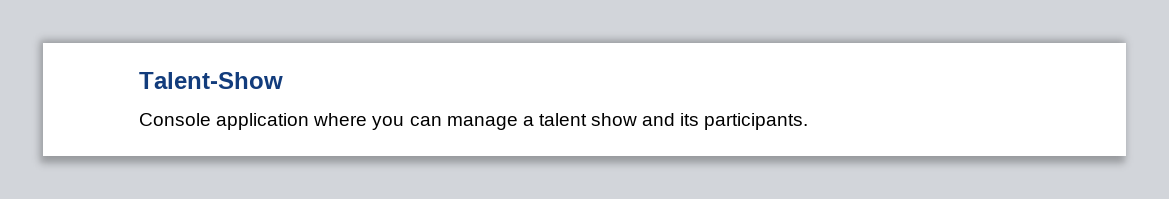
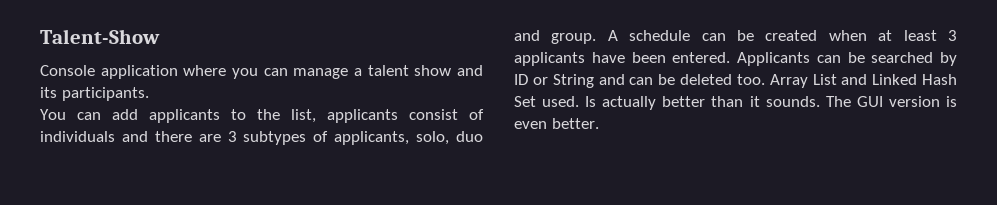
(809, 121) none -> [40,109,484,123] [40,131,484,145] [514,30,957,44] [514,52,957,66] [514,74,957,88] [514,96,957,110] [514,118,599,129] // You can add applicants to the list, applicants consist of individuals and there are 3 subtypes of applicants, solo, duo and group. A schedule can be created when at least 3 applicants have been entered. Applicants can be searched by ID or String and can be deleted too. Array List and Linked Hash Set used. Is actually better than it sounds. The GUI version is even better.

